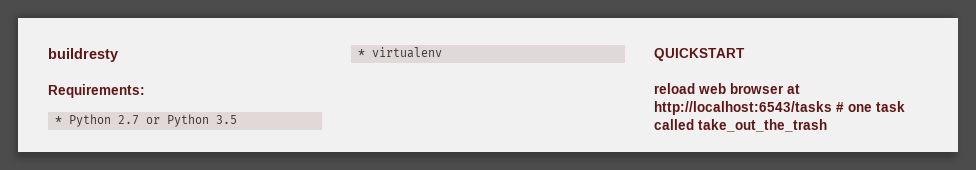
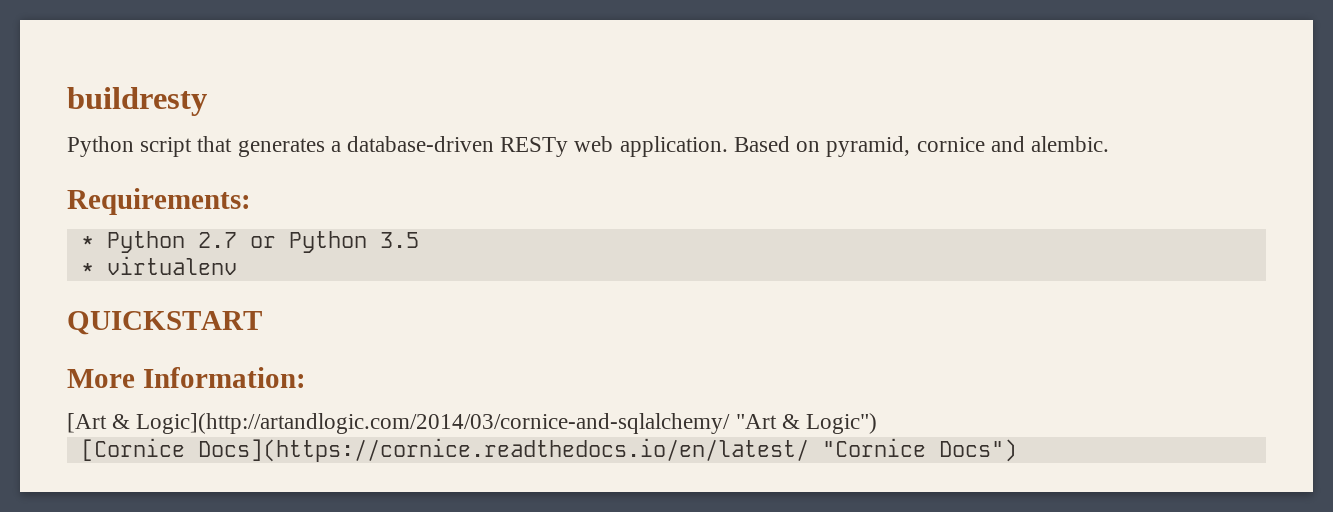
(118, 55) none -> [67,136,1109,157] // Python script that generates a database-driven RESTy web application. Based on pyramid, cornice and alembic.
[654,83,800,94] [654,101,905,115] [654,119,827,132] reload web browser at http://localhost:6543/tasks # one task called take_out_the_trash -> [67,367,306,388] [67,413,878,434] [80,438,1017,462] More Information: // [Art & Logic](http://artandlogic.com/2014/03/cornice-and-sqlalchemy/ "Art & Logic") // [Cornice Docs](https://cornice.readthedocs.io/en/latest/ "Cornice Docs")

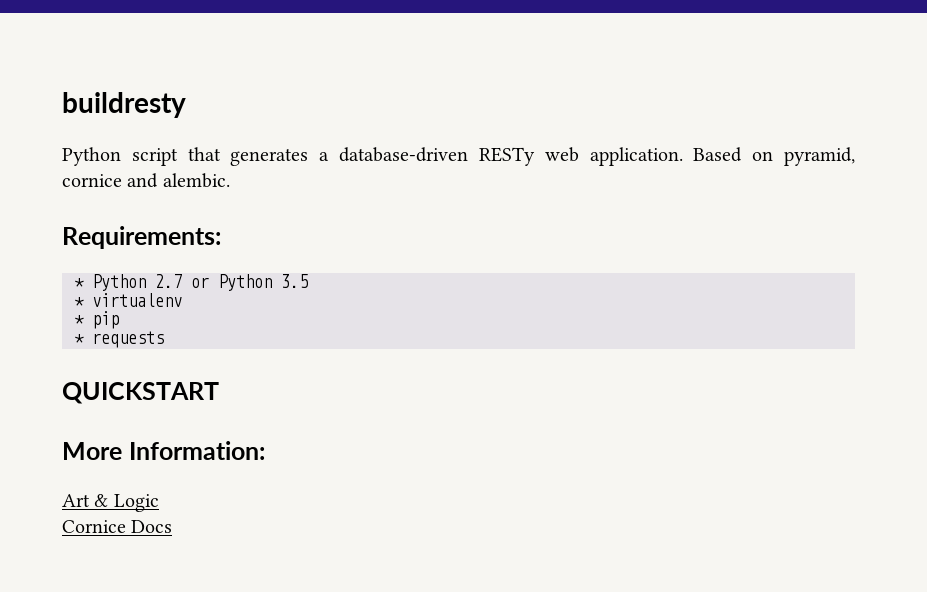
(237, 265) none -> [74,311,119,329] [74,331,164,348] // * pip // * requests
[67,413,878,434] [80,438,1017,462] [Art & Logic](http://artandlogic.com/2014/03/cornice-and-sqlalchemy/ "Art & Logic") // [Cornice Docs](https://cornice.readthedocs.io/en/latest/ "Cornice Docs") -> [62,494,159,512] [62,520,173,533] Art & Logic // Cornice Docs

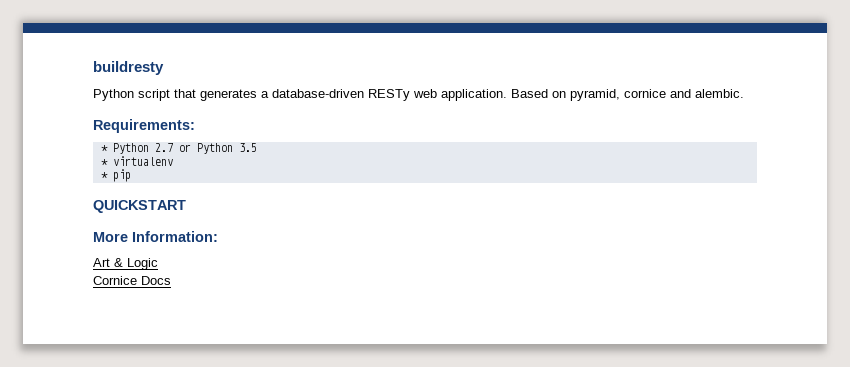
[74,331,164,348] // * requests -> (131, 175) none

